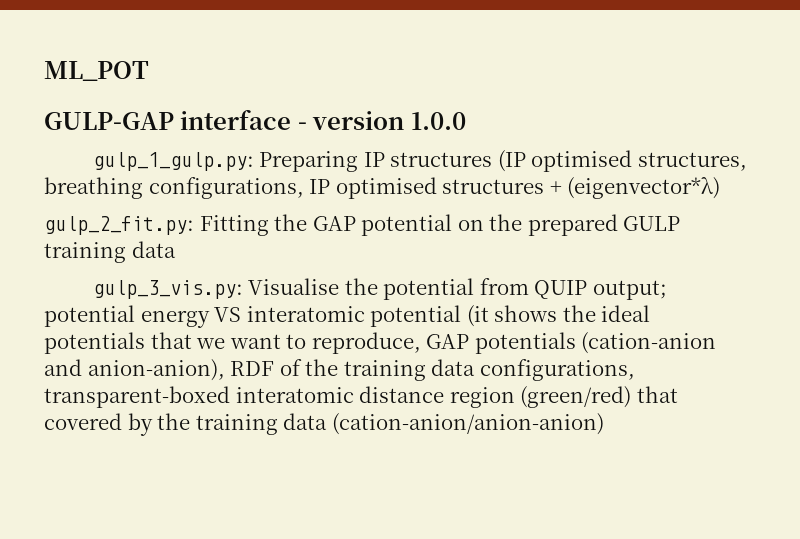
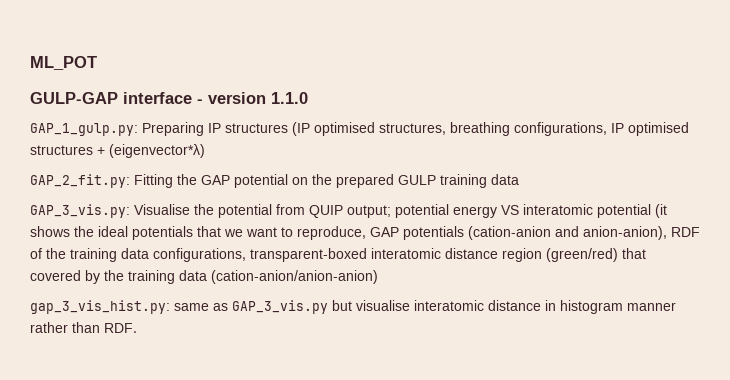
[410,112,466,130] [92,152,254,171] 1.0.0 // gulp_1_gulp.py: -> [271,92,308,104] [30,123,138,136] 1.1.0 // GAP_1_gulp.py:
[44,216,194,235] gulp_2_fit.py: -> [30,174,130,188] GAP_2_fit.py:
[92,280,243,299] gulp_3_vis.py: -> [30,204,130,218] GAP_3_vis.py:
(604, 424) none -> [30,300,676,314] [30,322,137,333] // gap_3_vis_hist.py: same as GAP_3_vis.py but visualise interatomic distance in histogram manner rather than RDF.

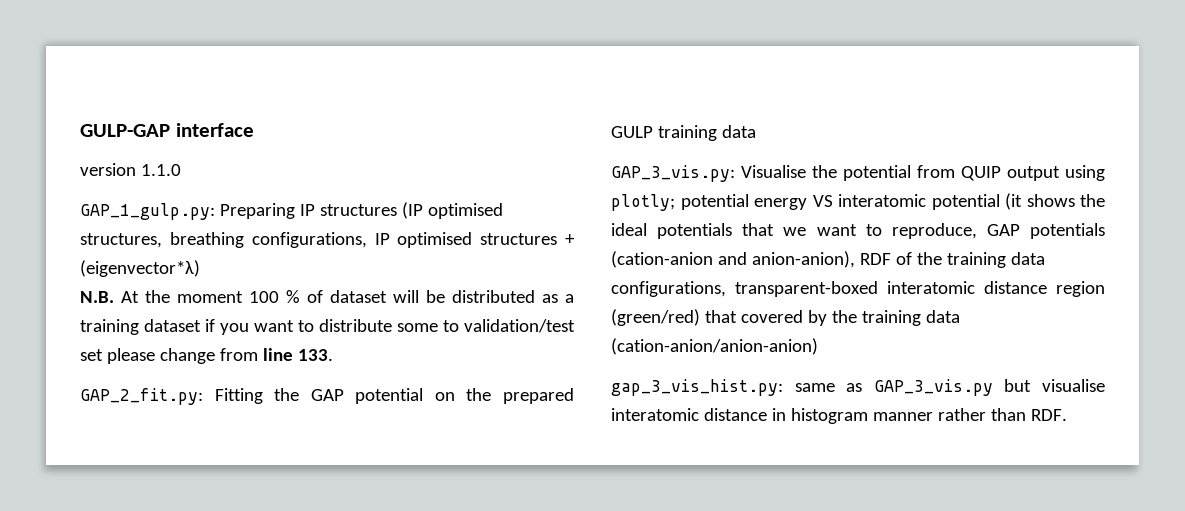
[30,56,97,70] ML_POT // -> (80, 130) none
[197,99,203,104] - -> (254, 130) //
(205, 151) none -> [80,290,574,303] [80,319,575,335] [80,348,333,364] // N.B. At the moment 100 % of dataset will be distributed as a training dataset if you want to distribute some to validation/test set please change from line 133.
[347,205,391,218] output; -> [1007,165,1105,181] [611,194,675,211] output using plotly;

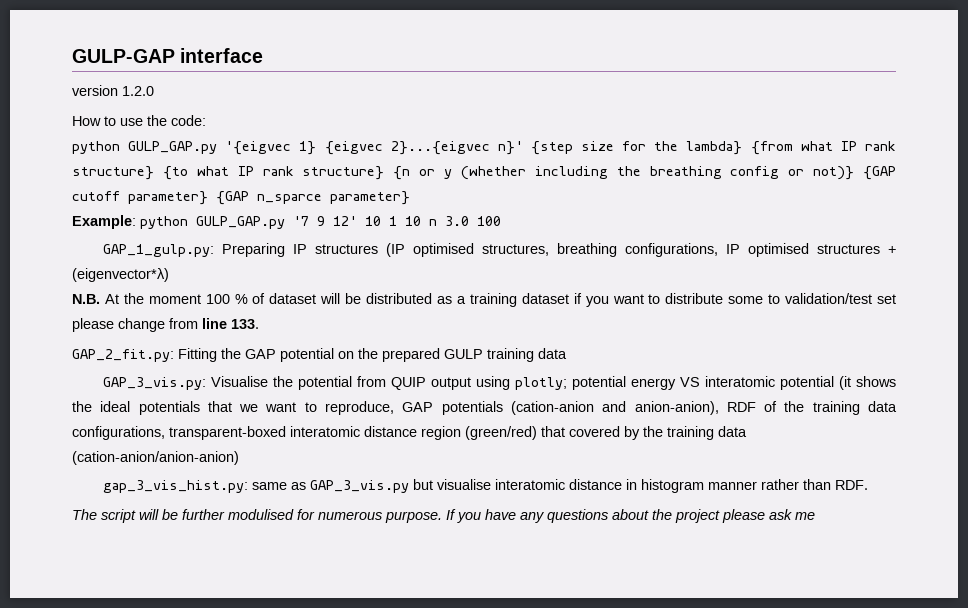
[140,164,181,176] 1.1.0 -> [122,86,154,96] [72,115,206,126] [72,141,896,155] [72,166,896,180] [72,191,410,205] [72,215,501,229] 1.2.0 // How to use the code: // python GULP_GAP.py '{eigvec 1} {eigvec 2}...{eigvec n}' {step size for the lambda} {from what IP rank structure} {to what IP rank structure} {n or y (whether including the breathing config or not)} {GAP cutoff parameter} {GAP n_sparce parameter} // Example: python GULP_GAP.py '7 9 12' 10 1 10 n 3.0 100
(1067, 415) none -> [72,509,815,523] // The script will be further modulised for numerous purpose. If you have any questions about the project please ask me

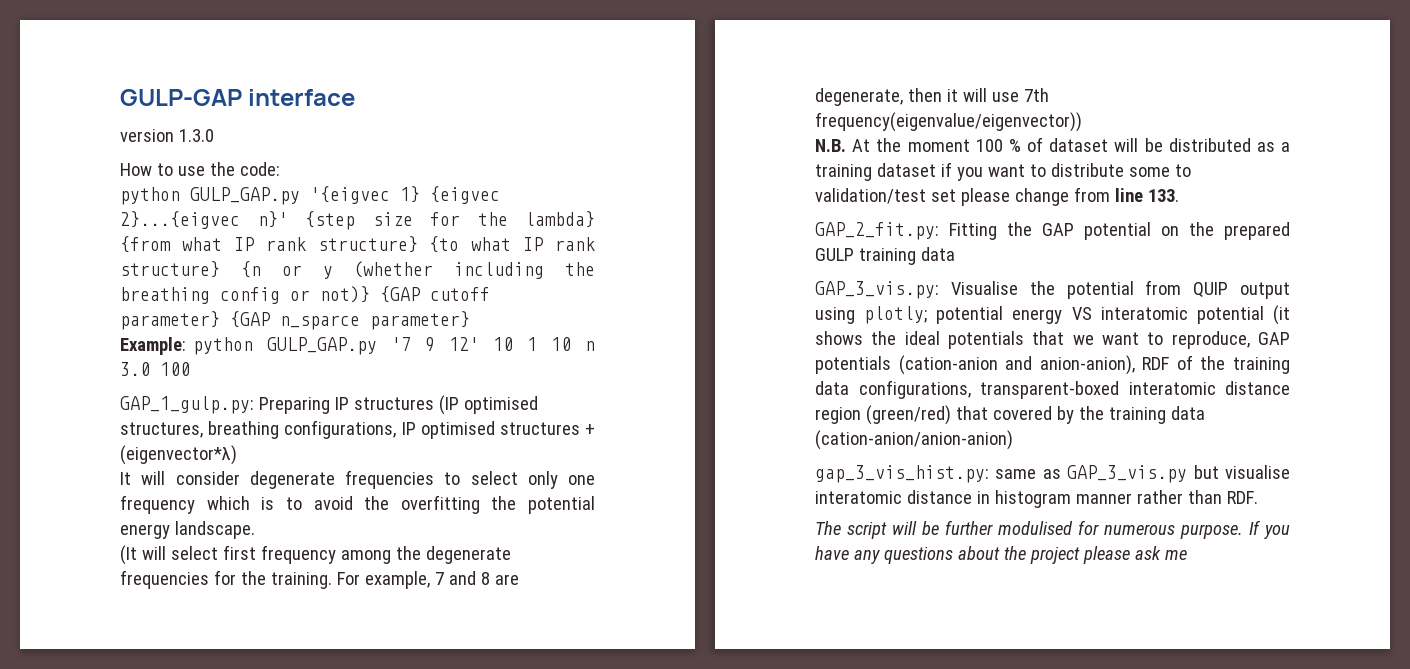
[122,86,154,96] 1.2.0 -> [178,129,214,142] 1.3.0
(169, 275) none -> [120,470,595,489] [120,495,595,514] [120,521,255,539] [120,545,511,565] [120,570,519,589] [815,88,1049,106] [815,112,1082,132] // It will consider degenerate frequencies to select only one frequency which is to avoid the overfitting the potential energy landscape. // (It will select first frequency among the degenerate frequencies for the training. For example, 7 and 8 are degenerate, then it will use 7th frequency(eigenvalue/eigenvector))

